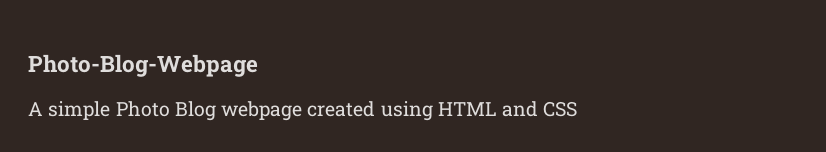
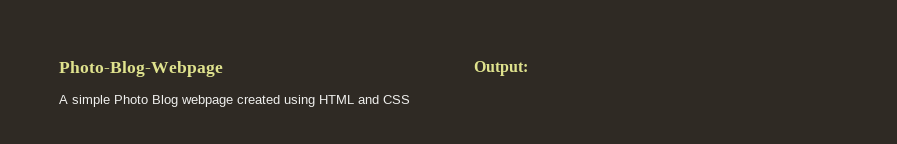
(578, 109) none -> [474,61,528,76] // Output:

